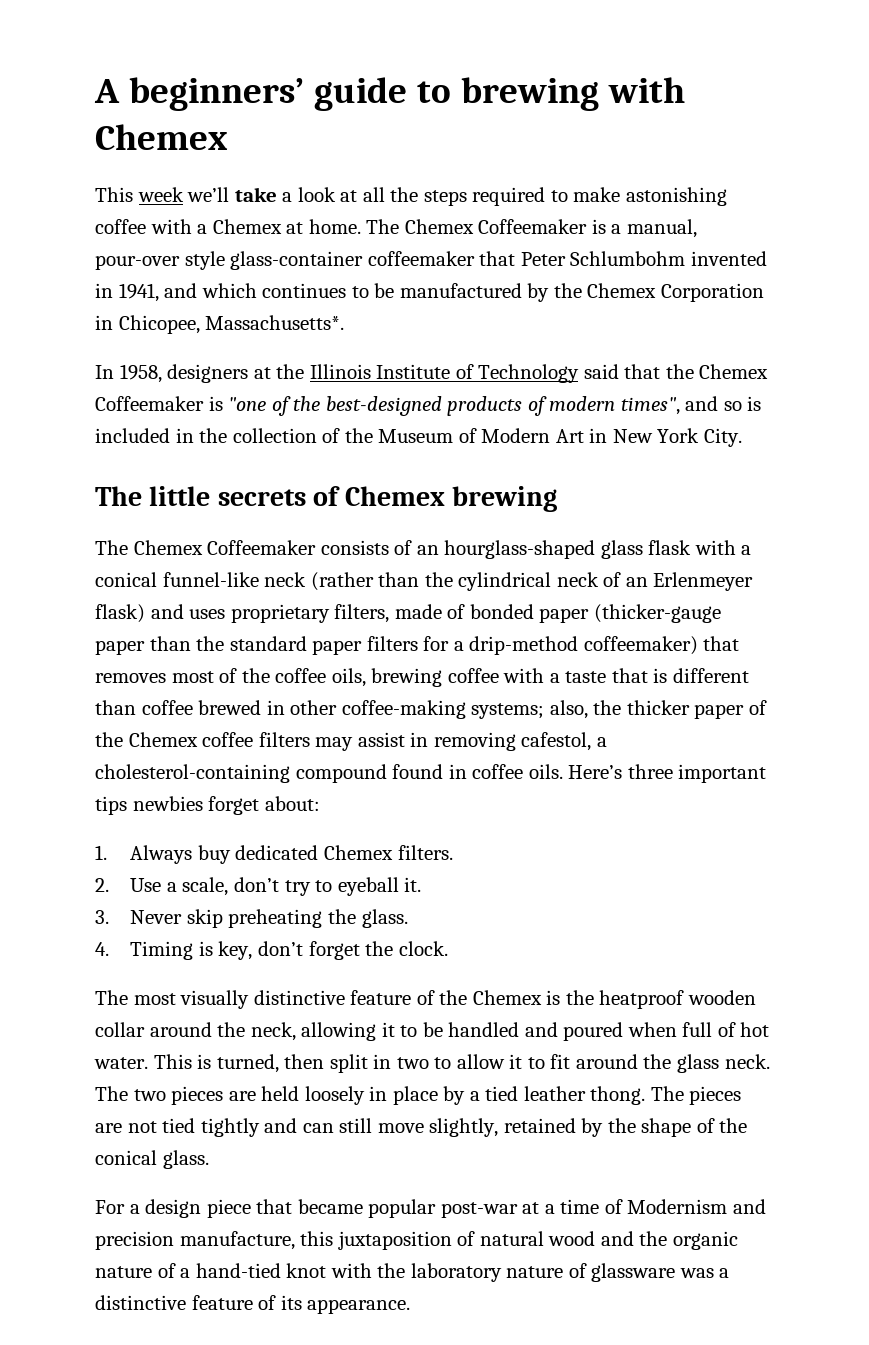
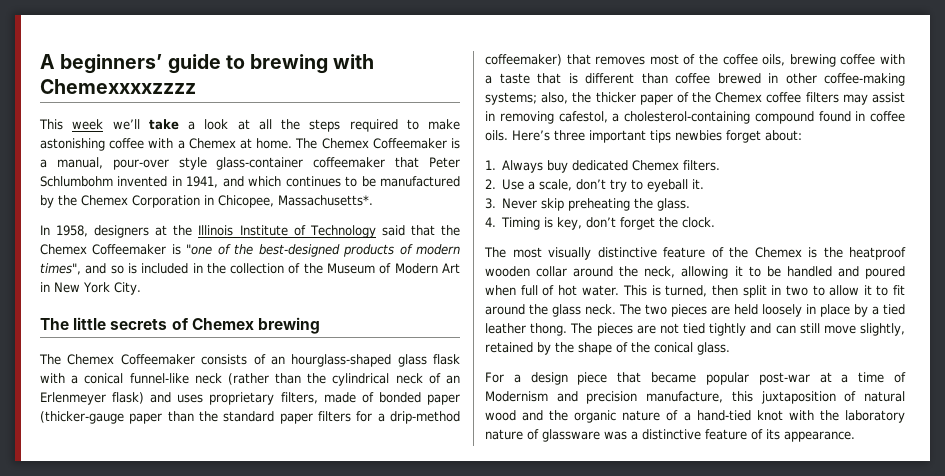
[95,124,228,150] Chemex -> [40,79,196,94] Chemexxxxzzzz

